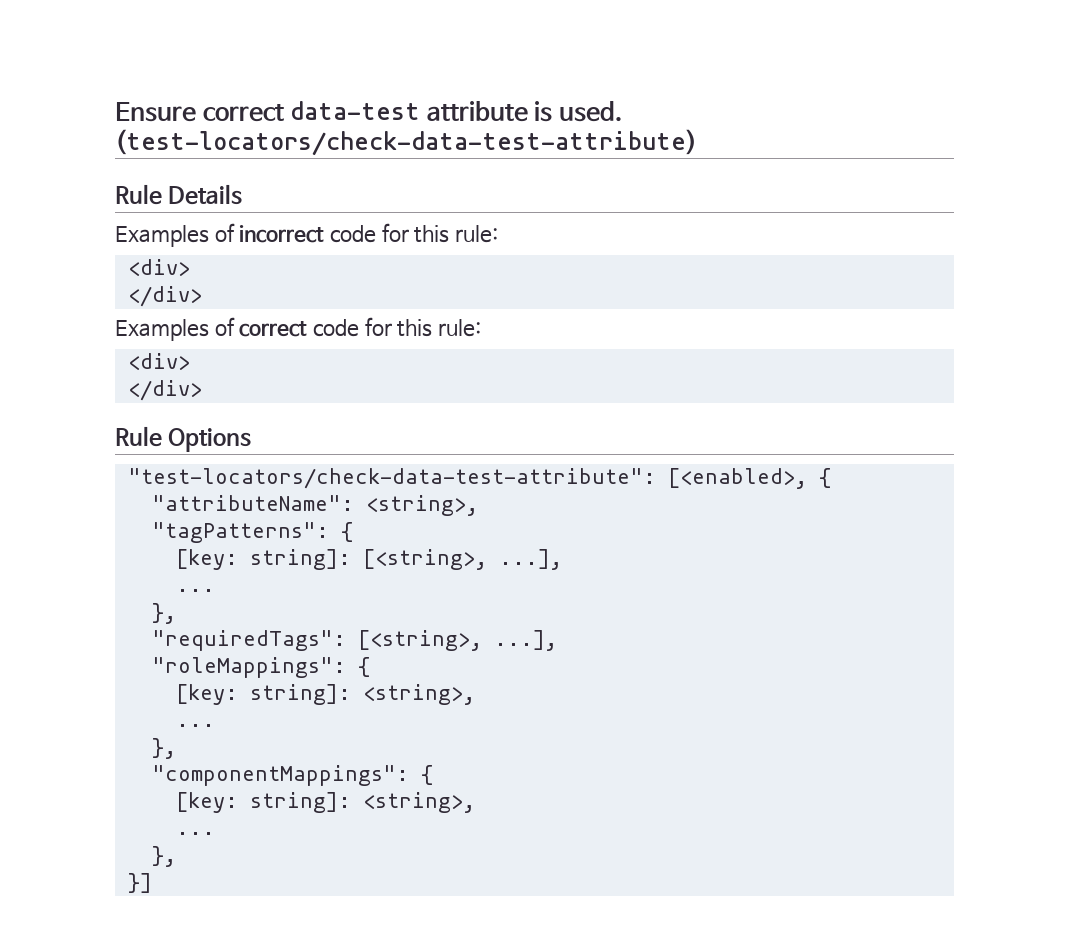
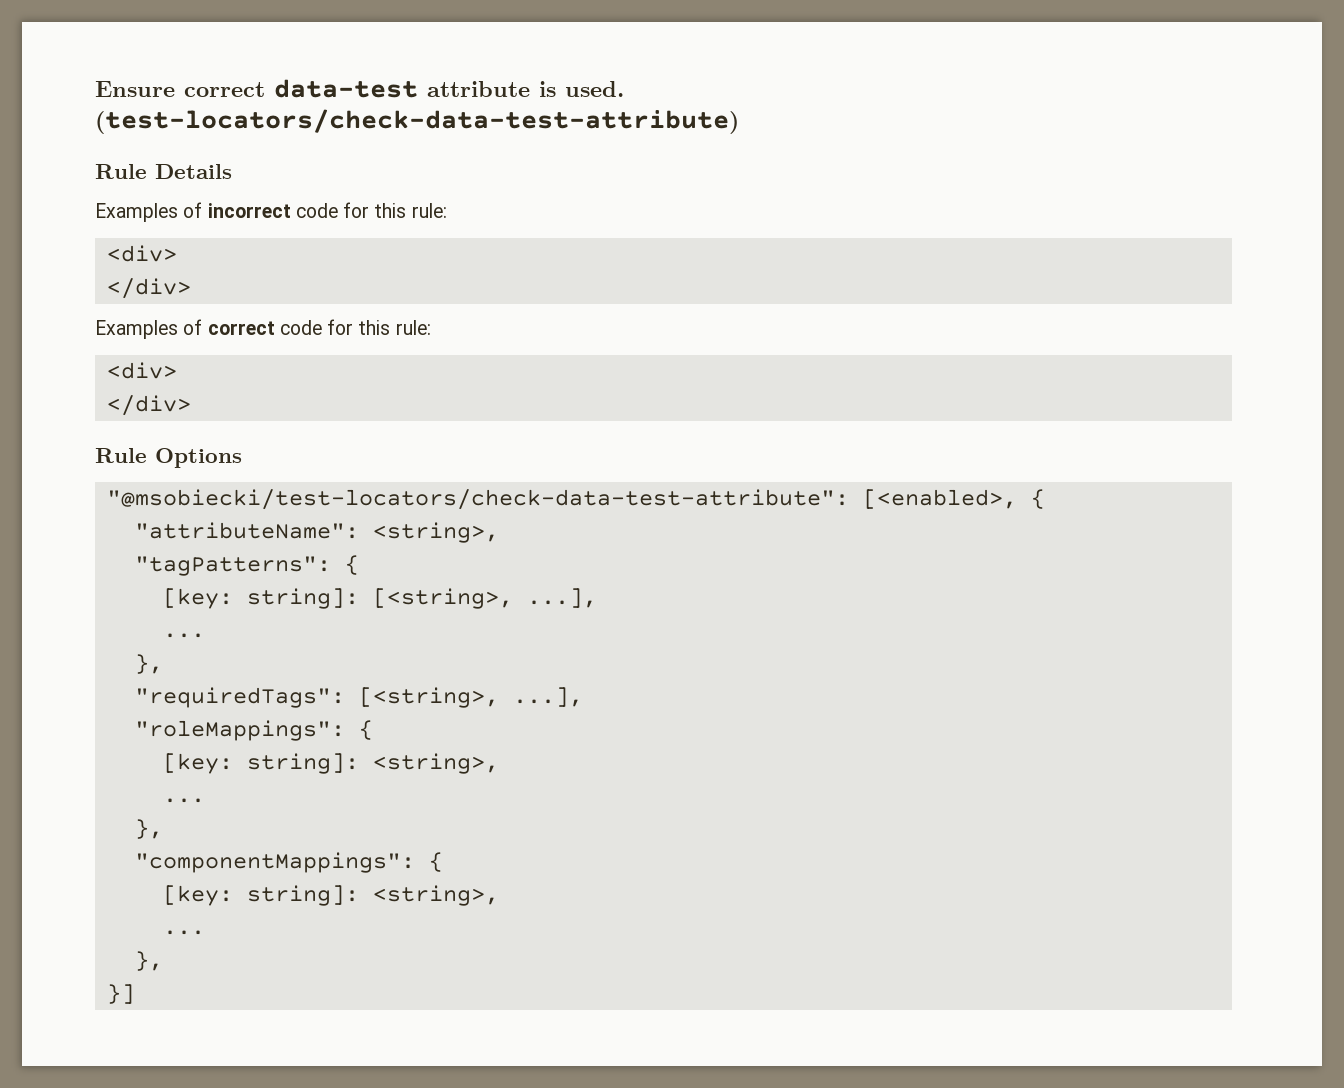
[127,468,656,489] "test-locators/check-data-test-attribute": -> [106,489,849,510] "@msobiecki/test-locators/check-data-test-attribute":

